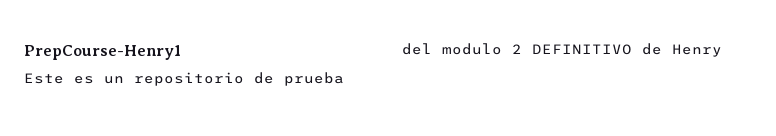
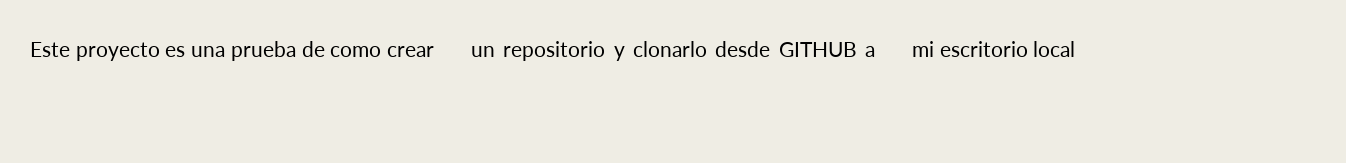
[24,45,181,60] [24,72,344,86] [402,43,722,57] PrepCourse-Henry1 // Este es un repositorio de prueba del modulo 2 DEFINITIVO de Henry -> [30,41,1076,61] Este proyecto es una prueba de como crear un repositorio y clonarlo desde GITHUB a mi escritorio local

